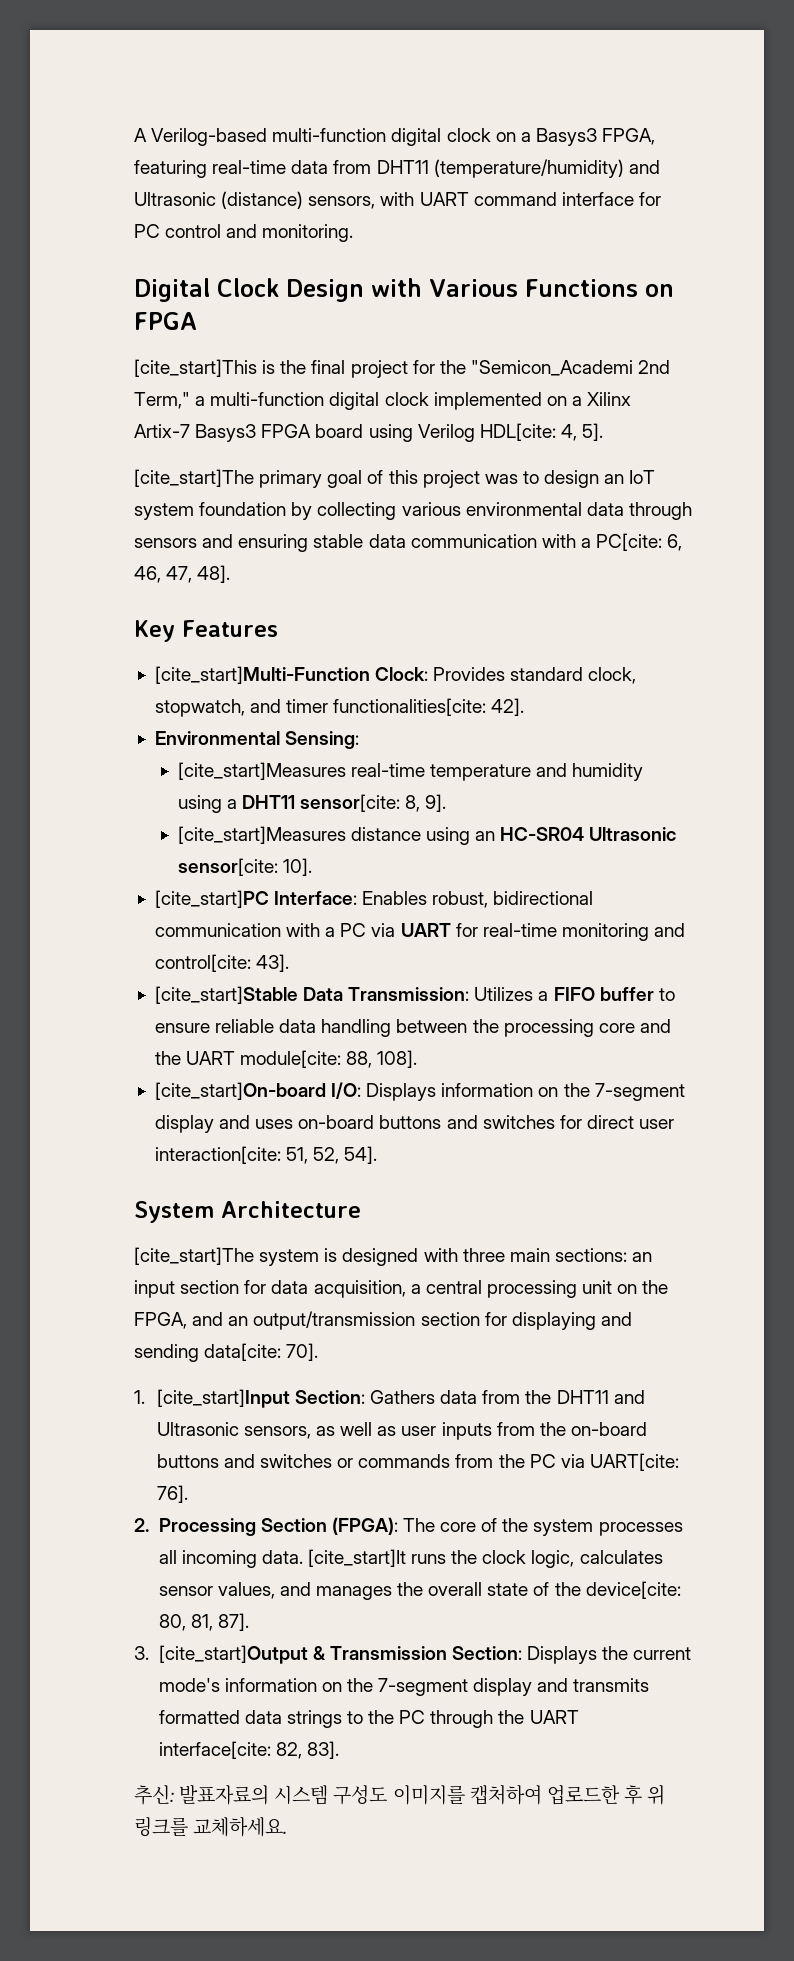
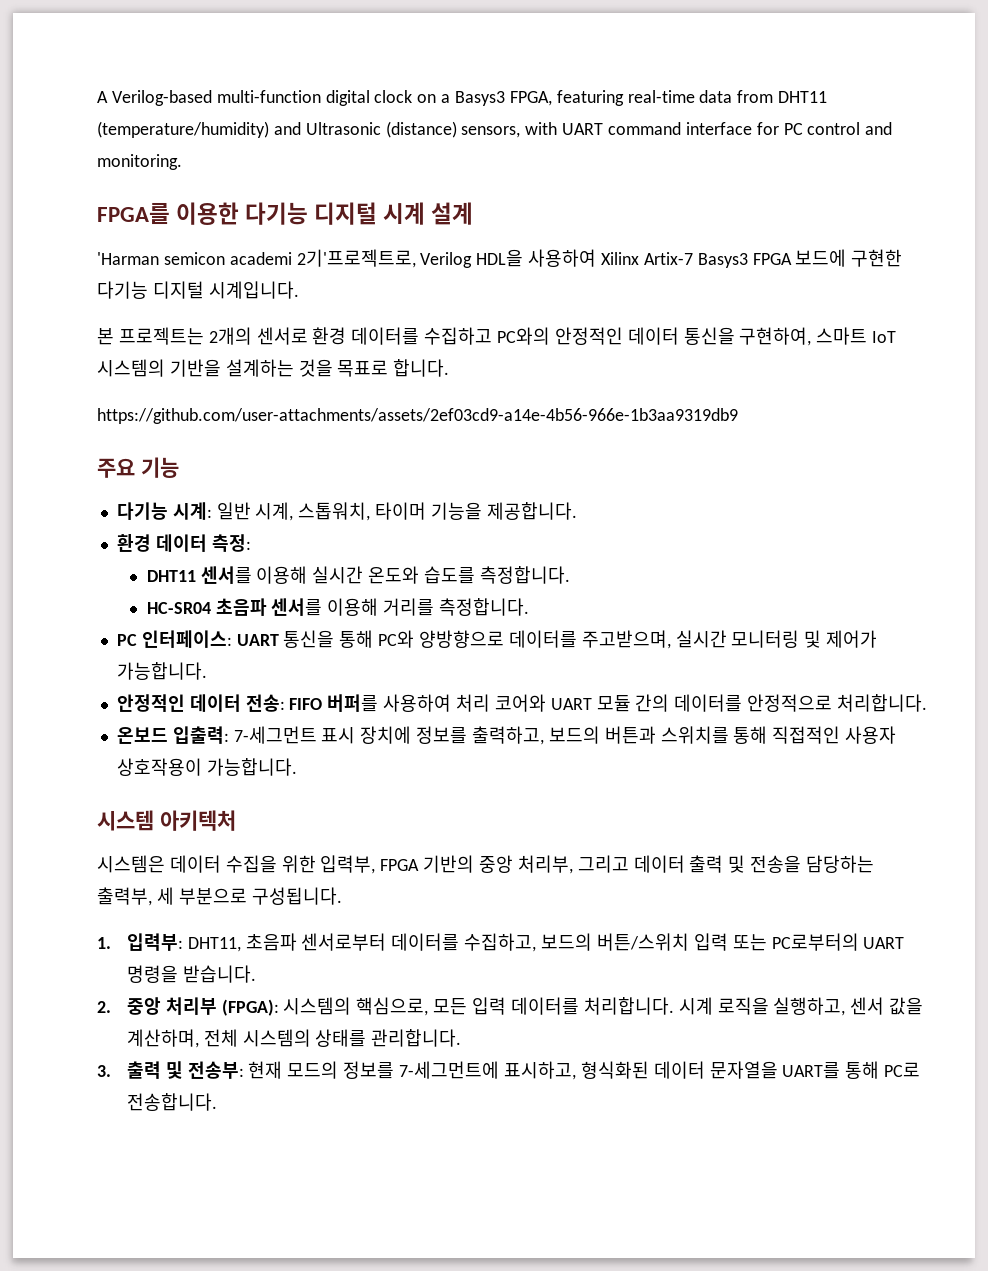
[134,278,674,302] [134,312,197,330] [134,359,671,378] [134,392,632,410] [134,423,604,442] [134,469,656,488] [134,502,692,520] [134,533,683,552] [134,565,231,583] [134,620,278,642] [154,666,637,684] [154,698,525,717] [154,731,360,749] [177,762,644,781] [177,794,447,813] [177,826,677,845] [177,858,312,876] [154,890,594,908] [154,923,686,941] [154,954,290,972] [154,986,675,1004] [154,1019,671,1037] [154,1050,418,1068] [154,1082,685,1101] [154,1115,675,1133] [154,1146,378,1164] [134,1201,361,1223] [134,1247,653,1266] [134,1280,669,1298] [134,1311,632,1330] [134,1343,319,1362] [134,1389,645,1408] [156,1422,647,1440] [156,1453,679,1471] [156,1485,188,1503] [134,1517,683,1536] [158,1549,663,1568] [158,1581,681,1600] [158,1613,249,1631] [134,1645,692,1664] [158,1678,650,1696] [158,1710,579,1728] [158,1741,339,1759] [134,1784,666,1805] [134,1817,288,1837] Digital Clock Design with Various Functions on FPGA // [cite_start]This is the final project for the "Semicon_Academi 2nd Term," a multi-function digital clock implemented on a Xilinx Artix-7 Basys3 FPGA board using Verilog HDL[cite: 4, 5]. // [cite_start]The primary goal of this project was to design an IoT system foundation by collecting various environmental data through sensors and ensuring stable data communication with a PC[cite: 6, 46, 47, 48]. // Key Features // [cite_start]Multi-Function Clock: Provides standard clock, stopwatch, and timer functionalities[cite: 42]. // Environmental Sensing: // [cite_start]Measures real-time temperature and humidity using a DHT11 sensor[cite: 8, 9]. // [cite_start]Measures distance using an HC-SR04 Ultrasonic sensor[cite: 10]. // [cite_start]PC Interface: Enables robust, bidirectional communication with a PC via UART for real-time monitoring and control[cite: 43]. // [cite_start]Stable Data Transmission: Utilizes a FIFO buffer to ensure reliable data handling between the processing core and the UART module[cite: 88, 108]. // [cite_start]On-board I/O: Displays information on the 7-segment display and uses on-board buttons and switches for direct user interaction[cite: 51, 52, 54]. // System Architecture // [cite_start]The system is designed with three main sections: an input section for data acquisition, a central processing unit on the FPGA, and an output/transmission section for displaying and sending data[cite: 70]. // 1. [cite_start]Input Section: Gathers data from the DHT11 and Ultrasonic sensors, as well as user inputs from the on-board buttons and switches or commands from the PC via UART[cite: 76]. // 2. Processing Section (FPGA): The core of the system processes all incoming data. [cite_start]It runs the clock logic, calculates sensor values, and manages the overall state of the device[cite: 80, 81, 87]. // 3. [cite_start]Output & Transmission Section: Displays the current mode's information on the 7-segment display and transmits formatted data strings to the PC through the UART interface[cite: 82, 83]. // 추신: 발표자료의 시스템 구성도 이미지를 캡처하여 업로드한 후 위 링크를 교체하세요. -> [97,202,474,225] [97,249,903,268] [97,281,299,299] [97,327,897,346] [97,359,450,377] [97,408,738,424] [97,457,179,478] [116,502,577,521] [116,534,251,552] [146,566,570,584] [146,598,529,616] [116,630,878,649] [116,662,207,680] [116,694,927,712] [116,726,897,745] [116,758,297,776] [97,810,236,831] [97,855,875,874] [97,887,342,906] [97,933,905,952] [126,965,256,983] [97,997,924,1016] [126,1029,462,1048] [97,1061,921,1080] [126,1093,217,1111] FPGA를 이용한 다기능 디지털 시계 설계 // 'Harman semicon academi 2기'프로젝트로, Verilog HDL을 사용하여 Xilinx Artix-7 Basys3 FPGA 보드에 구현한 다기능 디지털 시계입니다. // 본 프로젝트는 2개의 센서로 환경 데이터를 수집하고 PC와의 안정적인 데이터 통신을 구현하여, 스마트 IoT 시스템의 기반을 설계하는 것을 목표로 합니다. // https://github.com/user-attachments/assets/2ef03cd9-a14e-4b56-966e-1b3aa9319db9 // 주요 기능 // 다기능 시계: 일반 시계, 스톱워치, 타이머 기능을 제공합니다. // 환경 데이터 측정: // DHT11 센서를 이용해 실시간 온도와 습도를 측정합니다. // HC-SR04 초음파 센서를 이용해 거리를 측정합니다. // PC 인터페이스: UART 통신을 통해 PC와 양방향으로 데이터를 주고받으며, 실시간 모니터링 및 제어가 가능합니다. // 안정적인 데이터 전송: FIFO 버퍼를 사용하여 처리 코어와 UART 모듈 간의 데이터를 안정적으로 처리합니다. // 온보드 입출력: 7-세그먼트 표시 장치에 정보를 출력하고, 보드의 버튼과 스위치를 통해 직접적인 사용자 상호작용이 가능합니다. // 시스템 아키텍처 // 시스템은 데이터 수집을 위한 입력부, FPGA 기반의 중앙 처리부, 그리고 데이터 출력 및 전송을 담당하는 출력부, 세 부분으로 구성됩니다. // 1. 입력부: DHT11, 초음파 센서로부터 데이터를 수집하고, 보드의 버튼/스위치 입력 또는 PC로부터의 UART 명령을 받습니다. // 2. 중앙 처리부 (FPGA): 시스템의 핵심으로, 모든 입력 데이터를 처리합니다. 시계 로직을 실행하고, 센서 값을 계산하며, 전체 시스템의 상태를 관리합니다. // 3. 출력 및 전송부: 현재 모드의 정보를 7-세그먼트에 표시하고, 형식화된 데이터 문자열을 UART를 통해 PC로 전송합니다.

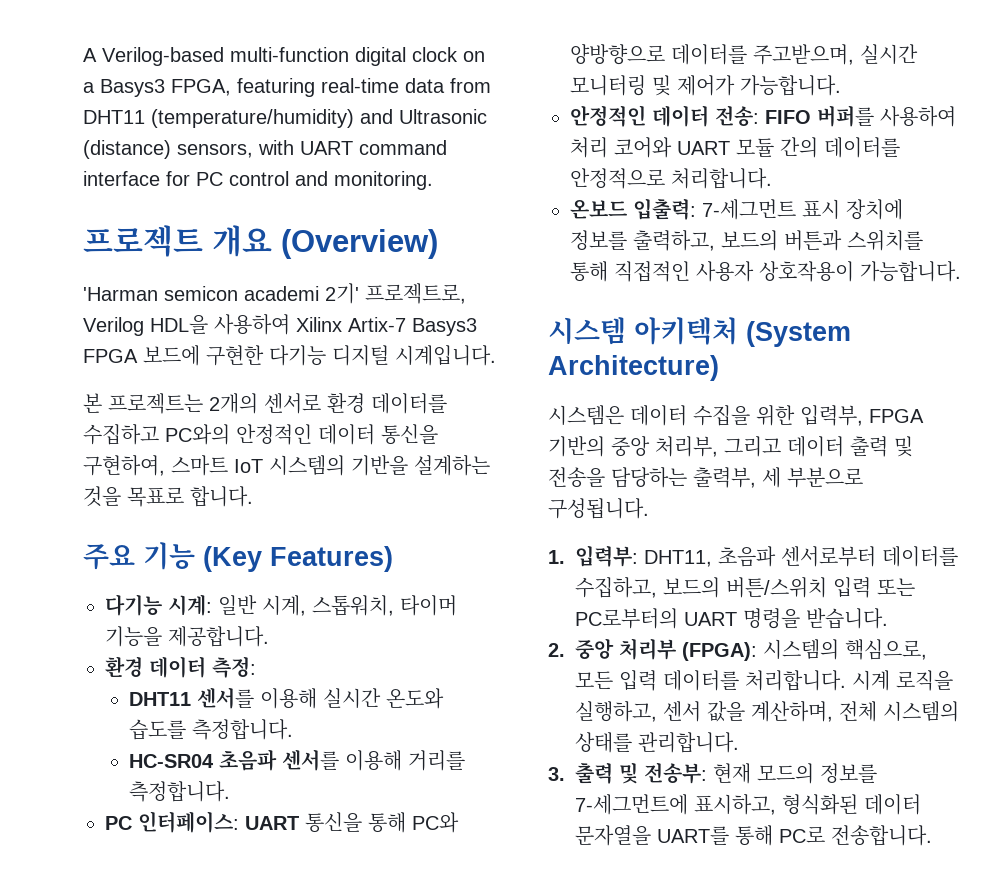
[97,202,474,225] FPGA를 이용한 다기능 디지털 시계 설계 -> [83,225,438,259] 프로젝트 개요 (Overview)
[296,249,416,268] 2기'프로젝트로, -> [325,283,466,304] 2기' 프로젝트로,
[97,408,738,424] // https://github.com/user-attachments/assets/2ef03cd9-a14e-4b56-966e-1b3aa9319db9 -> (253, 496) none
(179, 467) none -> [203,546,393,572] (Key Features)
(236, 820) none -> [746,321,851,347] [548,355,719,381] (System Architecture)

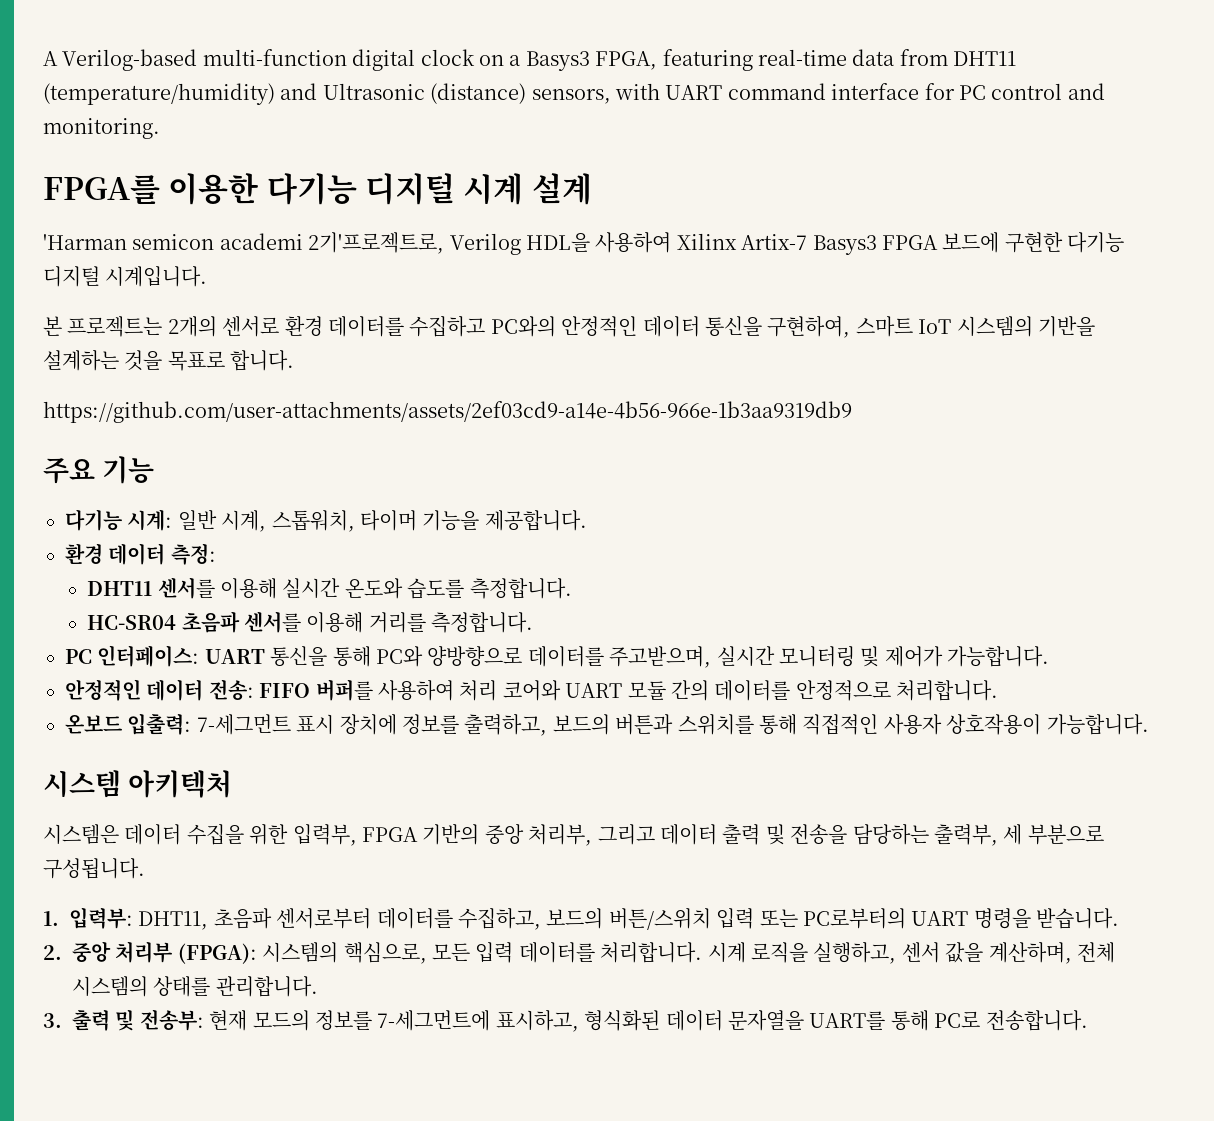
[83,225,438,259] 프로젝트 개요 (Overview) -> [43,173,592,205] FPGA를 이용한 다기능 디지털 시계 설계
[325,283,466,304] 2기' 프로젝트로, -> [308,232,445,254] 2기'프로젝트로,
(253, 496) none -> [43,401,852,423] // https://github.com/user-attachments/assets/2ef03cd9-a14e-4b56-966e-1b3aa9319db9
[203,546,393,572] (Key Features) -> (155, 470) none
[746,321,851,347] [548,355,719,381] (System Architecture) -> (233, 784) none

